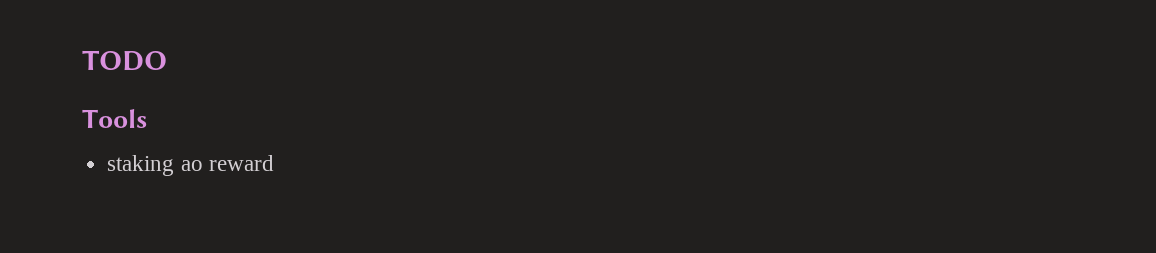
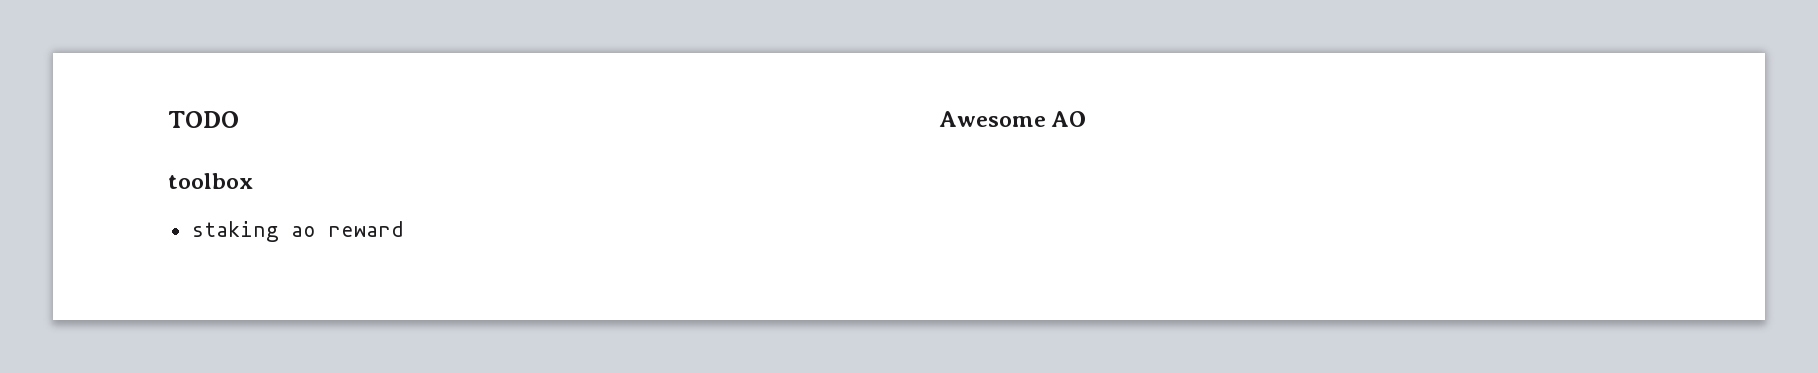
[82,109,147,128] Tools -> [168,173,253,189] toolbox
(274, 163) none -> [939,111,1087,127] // Awesome AO

